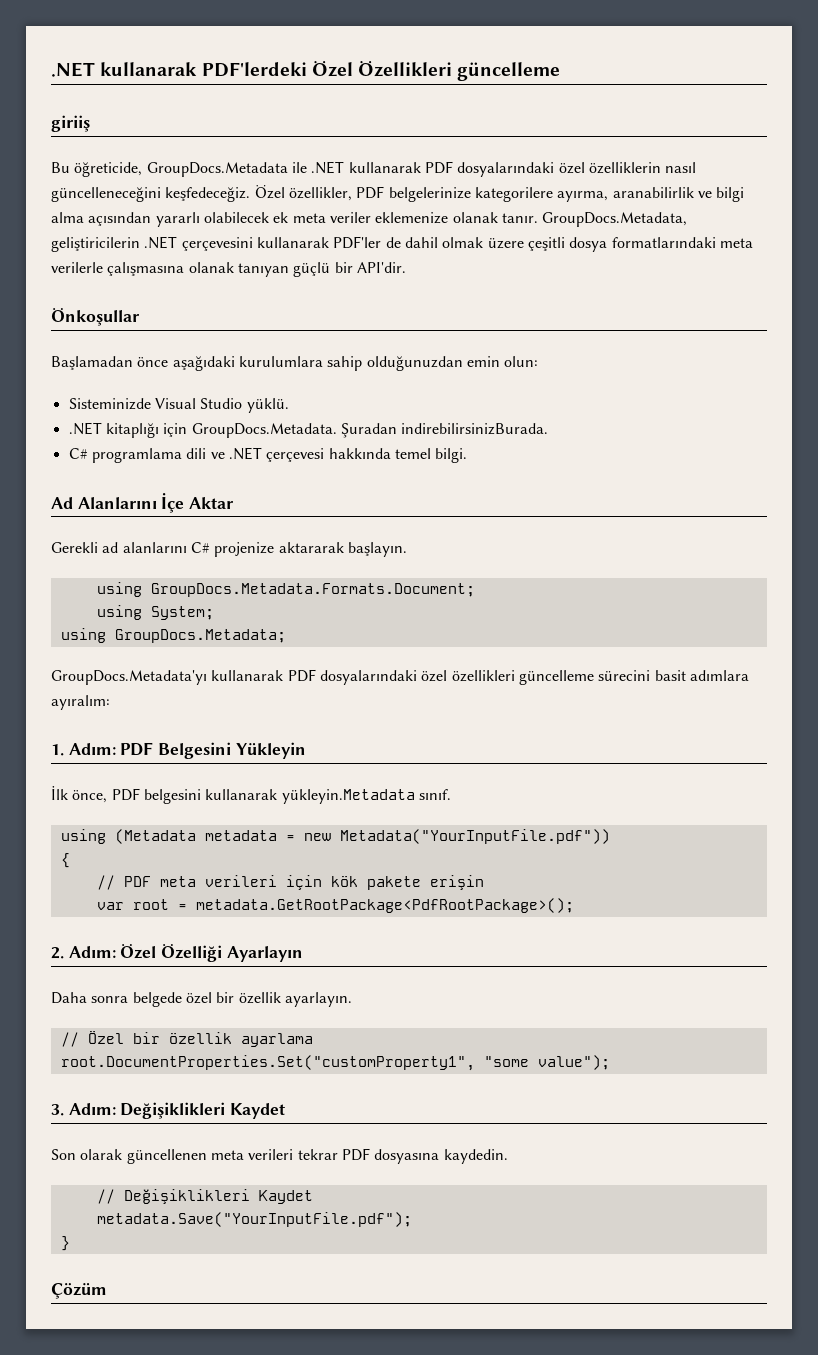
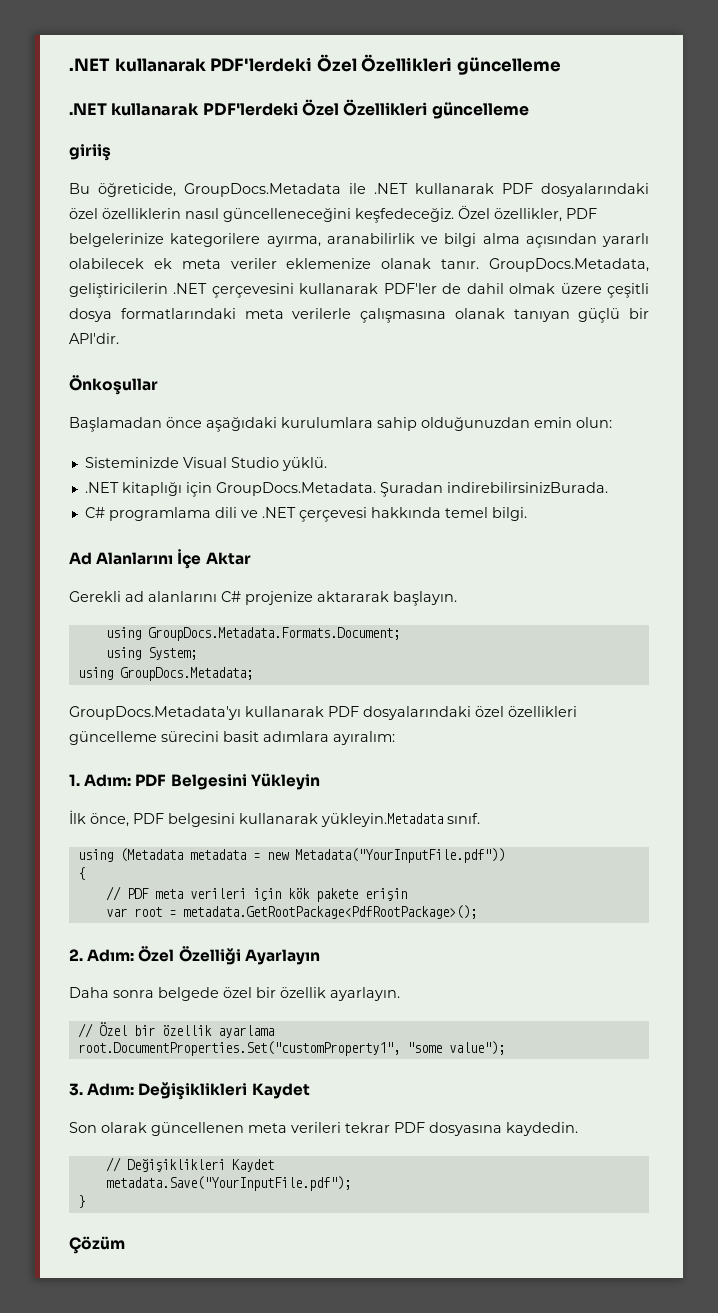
[51,61,561,81] .NET kullanarak PDF'lerdeki Özel Özellikleri güncelleme -> [69,54,561,75] [69,99,529,119] .NET kullanarak PDF'lerdeki Özel Özellikleri güncelleme // .NET kullanarak PDF'lerdeki Özel Özellikleri güncelleme

